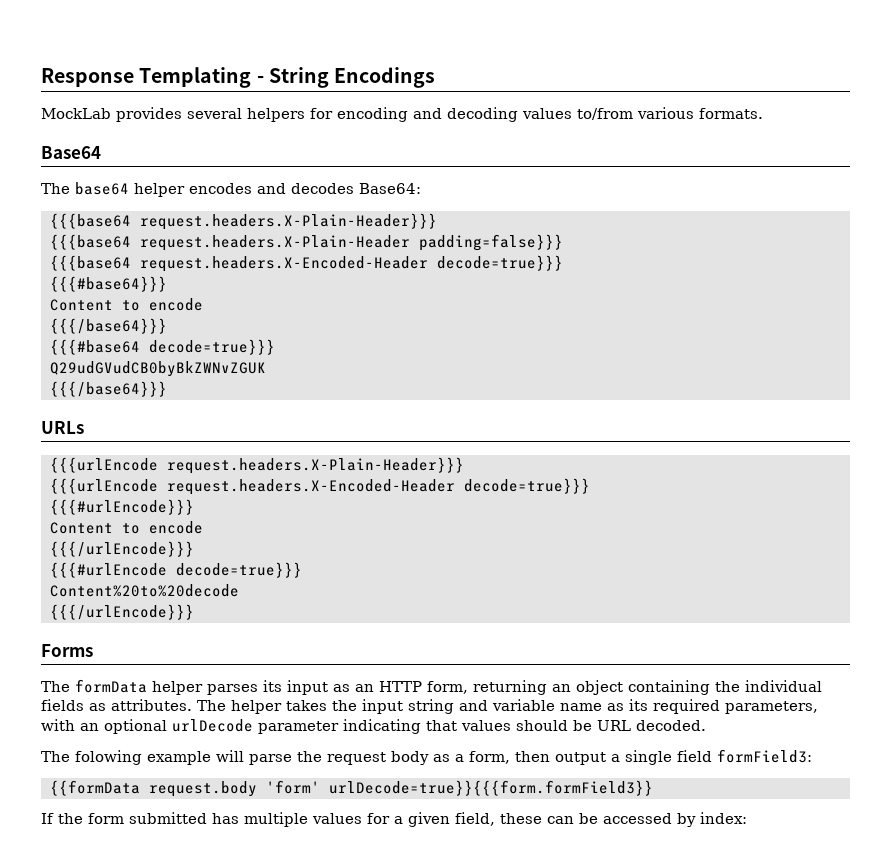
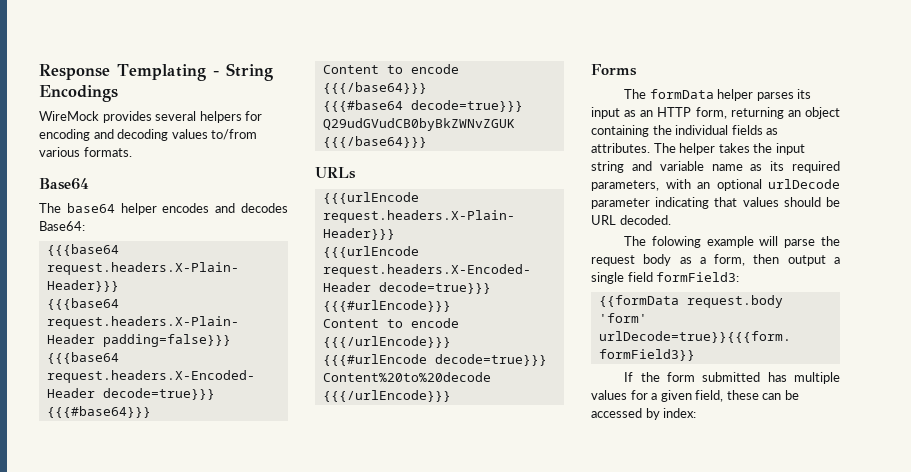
[41,108,111,119] MockLab -> [39,111,99,121] WireMock

